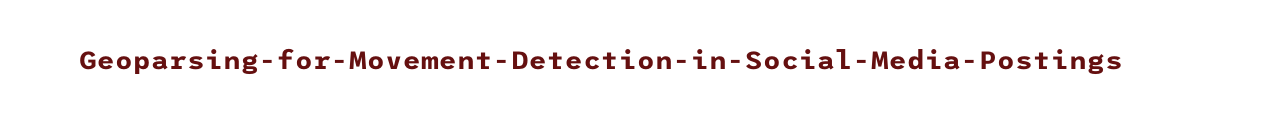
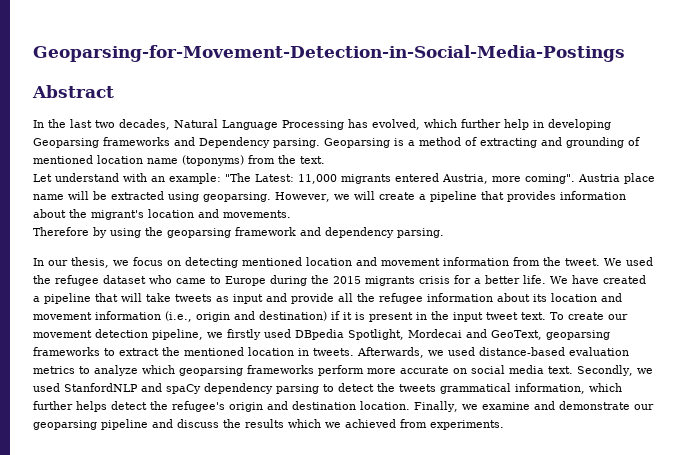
(1123, 61) none -> [32,85,114,98] [33,119,611,130] [33,137,640,148] [33,155,325,166] [33,173,655,184] [33,191,626,202] [33,209,291,220] [33,227,444,238] [33,257,653,268] [33,275,646,286] [33,293,622,304] [33,311,628,322] [33,329,610,340] [33,347,629,358] [33,365,653,376] [33,383,622,394] [33,401,654,412] [33,419,504,430] // Abstract // In the last two decades, Natural Language Processing has evolved, which further help in developing Geoparsing frameworks and Dependency parsing. Geoparsing is a method of extracting and grounding of mentioned location name (toponyms) from the text. // Let understand with an example: "The Latest: 11,000 migrants entered Austria, more coming". Austria place name will be extracted using geoparsing. However, we will create a pipeline that provides information about the migrant's location and movements. // Therefore by using the geoparsing framework and dependency parsing. // In our thesis, we focus on detecting mentioned location and movement information from the tweet. We used the refugee dataset who came to Europe during the 2015 migrants crisis for a better life. We have created a pipeline that will take tweets as input and provide all the refugee information about its location and movement information (i.e., origin and destination) if it is present in the input tweet text. To create our movement detection pipeline, we firstly used DBpedia Spotlight, Mordecai and GeoText, geoparsing frameworks to extract the mentioned location in tweets. Afterwards, we used distance-based evaluation metrics to analyze which geoparsing frameworks perform more accurate on social media text. Secondly, we used StanfordNLP and spaCy dependency parsing to detect the tweets grammatical information, which further helps detect the refugee's origin and destination location. Finally, we examine and demonstrate our geoparsing pipeline and discuss the results which we achieved from experiments.

